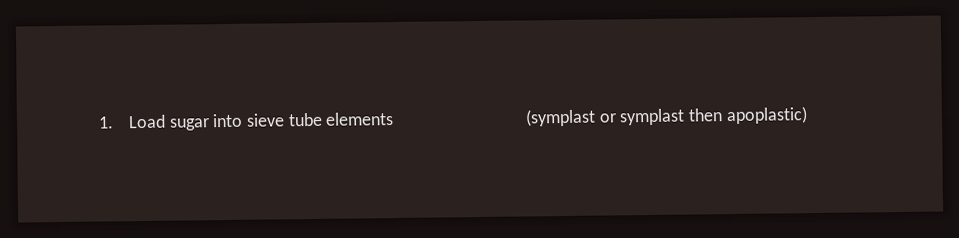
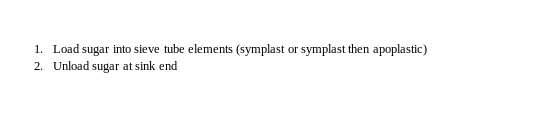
(808, 115) none -> [34,61,178,73] // 2. Unload sugar at sink end

